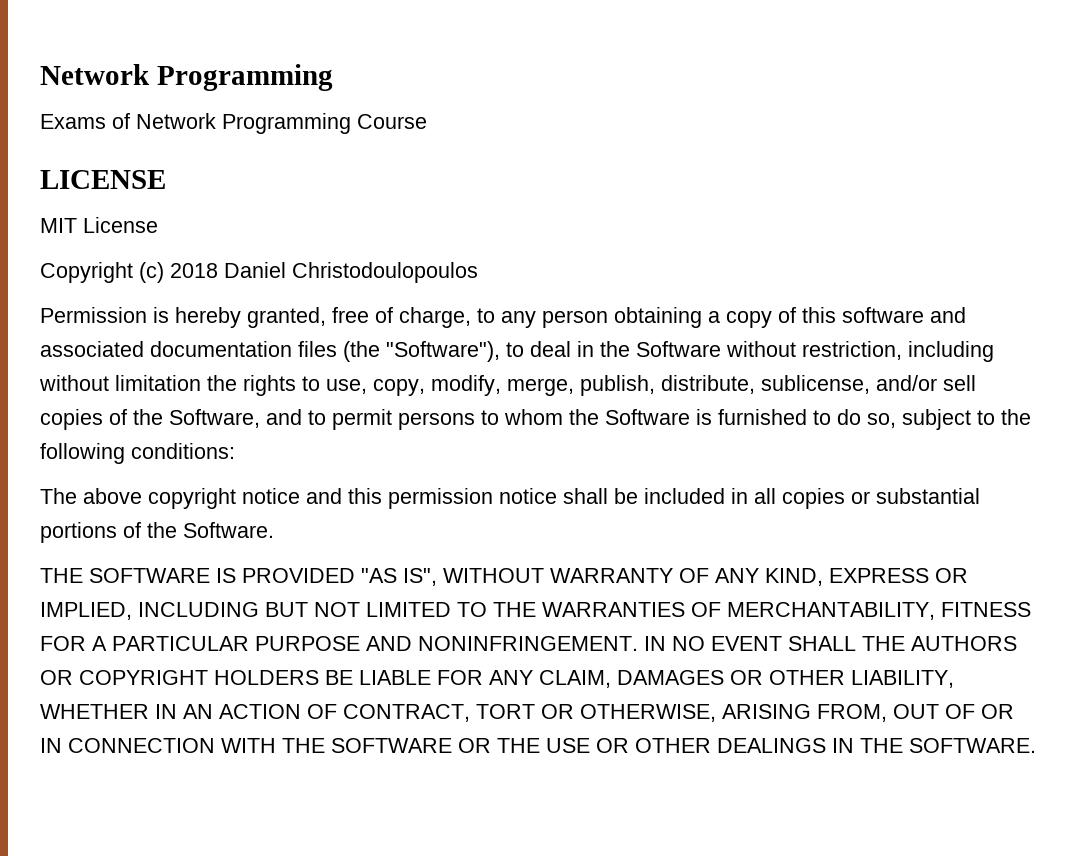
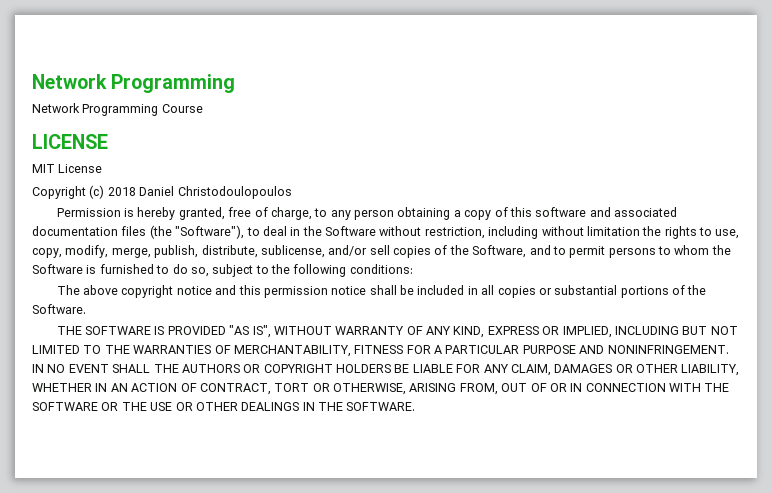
[40,113,130,129] Exams of -> (236, 83) none

